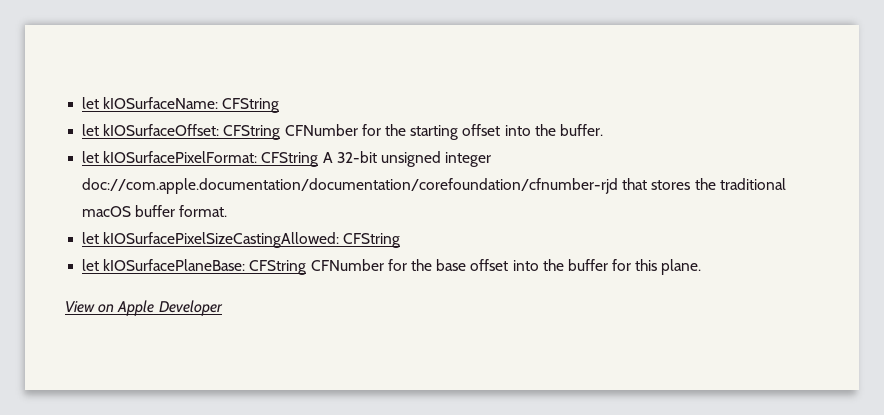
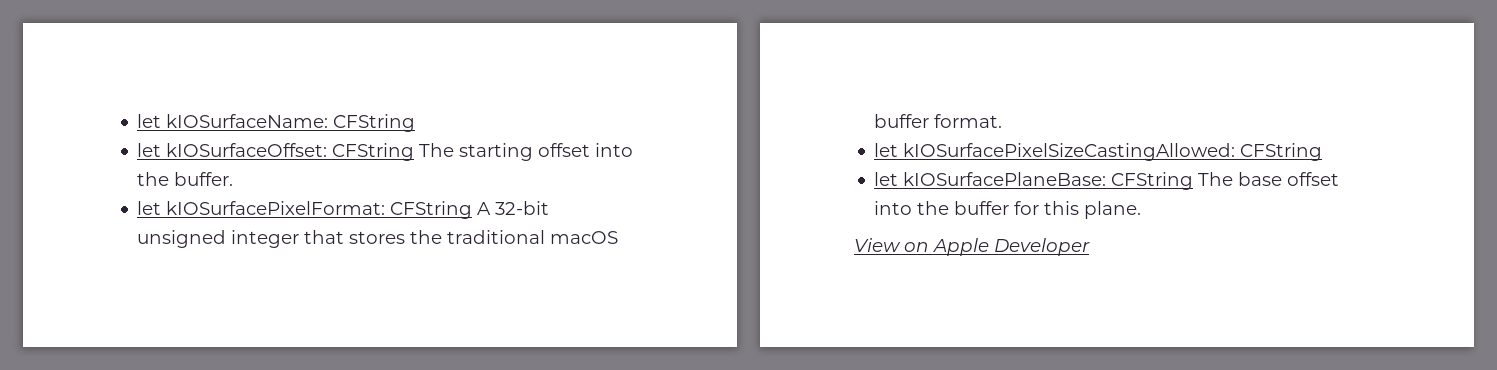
[284,124,406,136] CFNumber for the -> [419,143,455,157] The
[82,178,619,194] doc://com.apple.documentation/documentation/corefoundation/cfnumber-rjd -> (300, 239) none
[310,259,432,271] CFNumber for the -> [1198,172,1234,186] The

